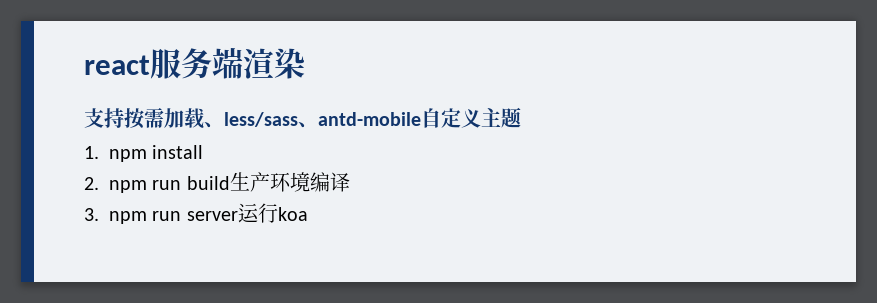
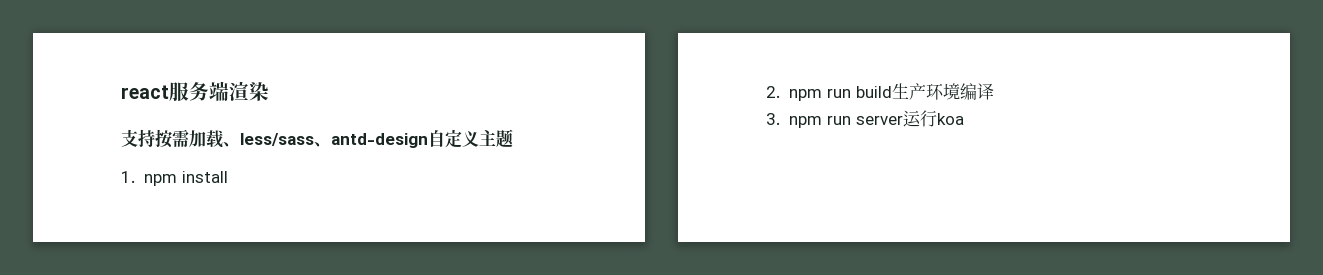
[318,112,421,126] antd-mobile -> [331,133,428,148] antd-design

